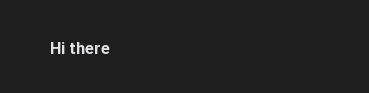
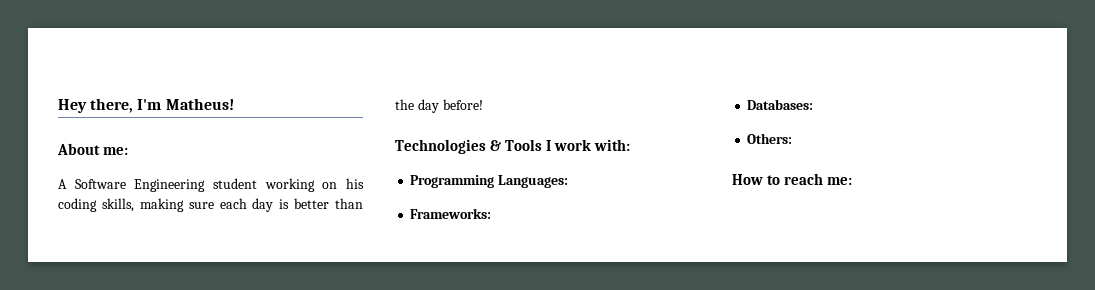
[50,42,111,54] Hi there -> [58,98,234,113] [57,143,128,155] [58,178,364,192] [58,198,363,212] [395,99,483,113] [395,139,630,154] [410,175,569,188] [410,208,492,219] [747,99,814,110] [747,133,793,144] [732,173,852,185] Hey there, I'm Matheus! // About me: // A Software Engineering student working on his coding skills, making sure each day is better than the day before! // Technologies & Tools I work with: // Programming Languages: // Frameworks: // Databases: // Others: // How to reach me:

